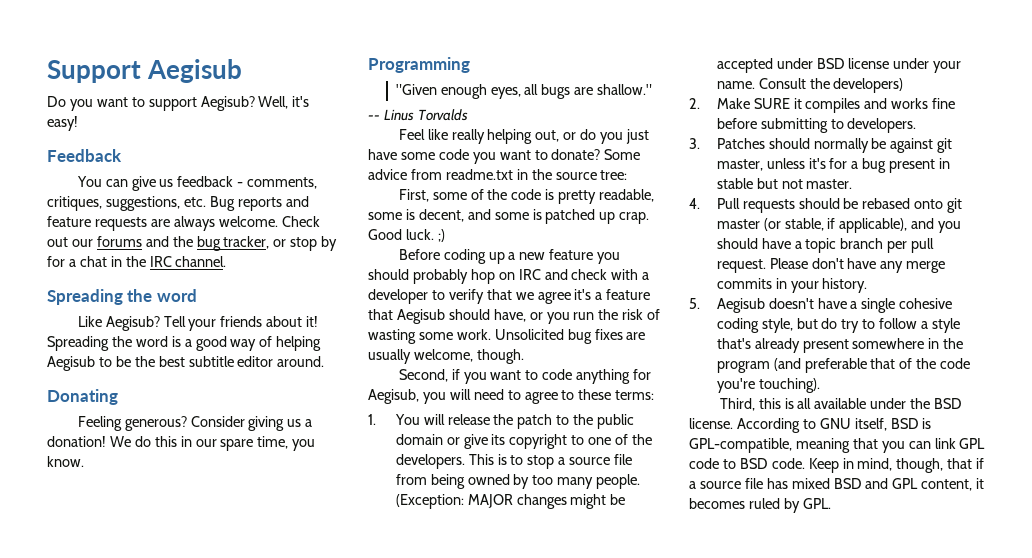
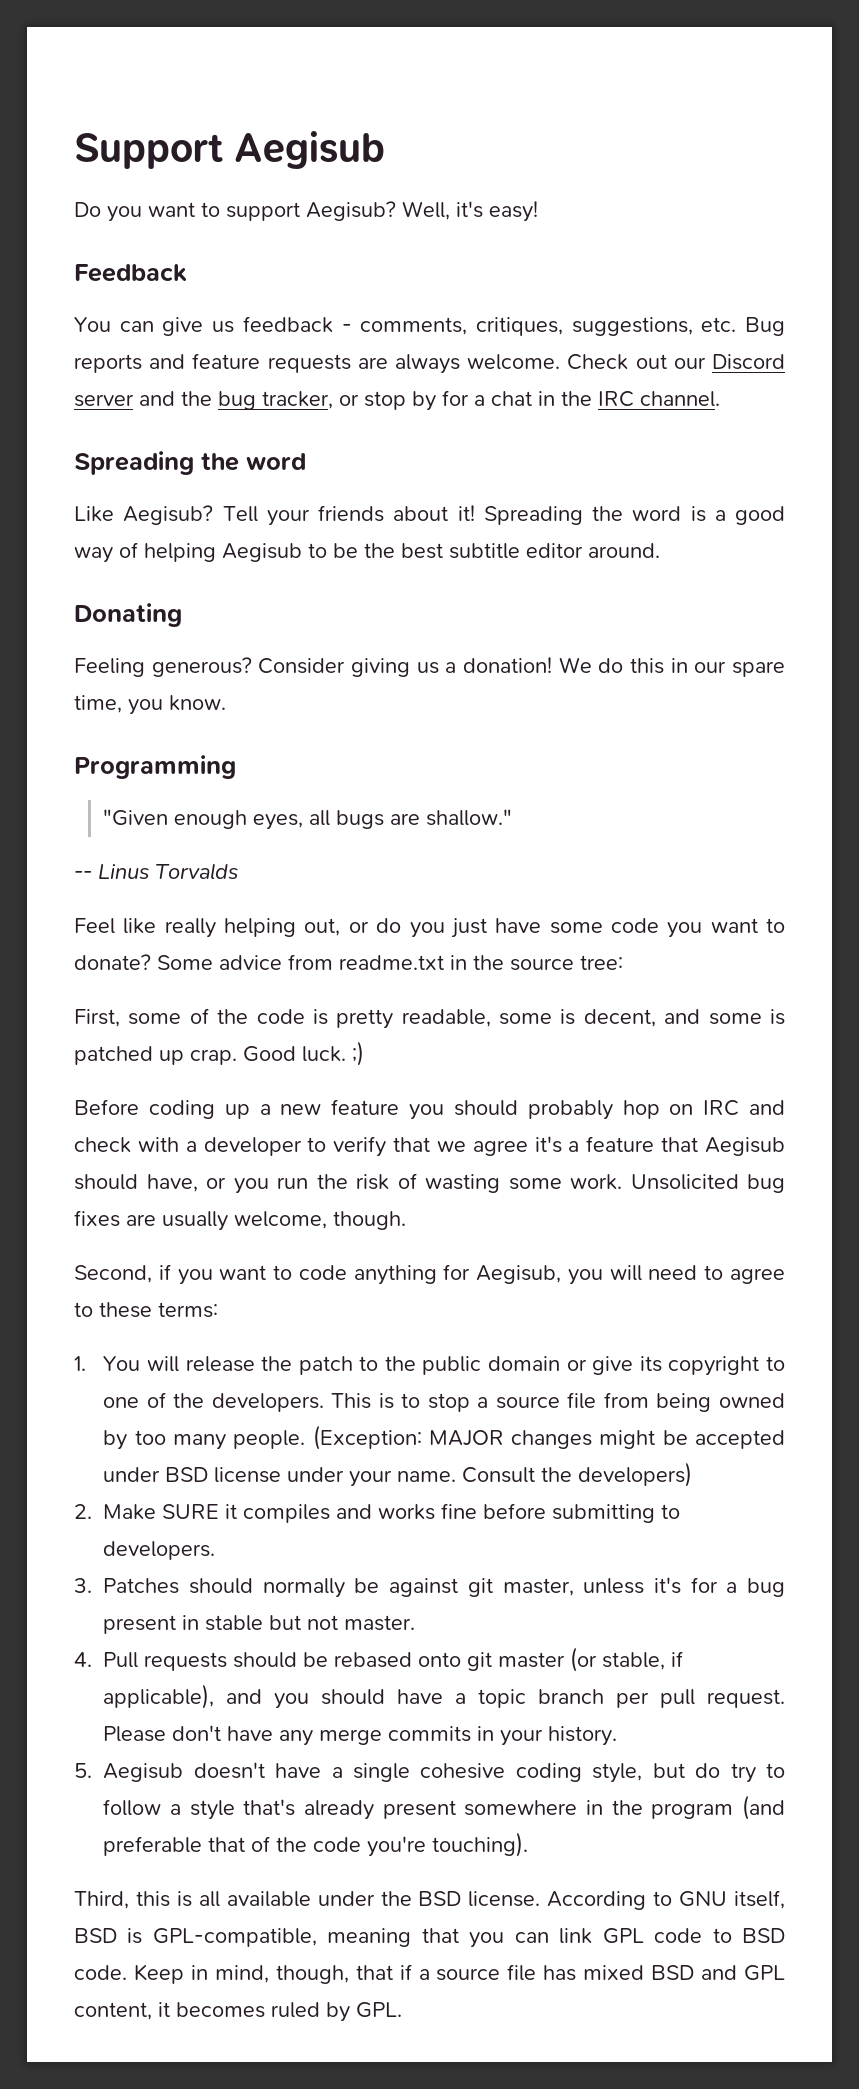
[96,236,142,247] forums -> [712,354,786,370] [74,394,134,407] Discord server

